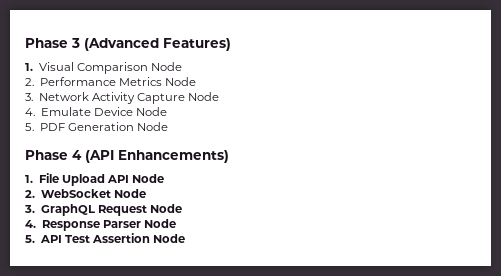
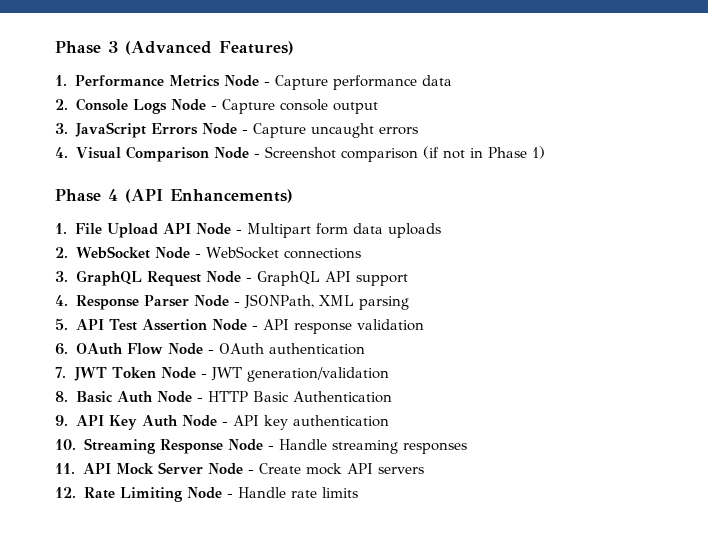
[38,62,182,74] [25,77,196,86] [25,92,220,104] [25,107,167,116] [25,122,168,131] Visual Comparison Node // 2. Performance Metrics Node // 3. Network Activity Capture Node // 4. Emulate Device Node // 5. PDF Generation Node -> [74,75,452,90] [55,98,378,114] [55,122,418,138] [55,146,545,162] Performance Metrics Node - Capture performance data // 2. Console Logs Node - Capture console output // 3. JavaScript Errors Node - Capture uncaught errors // 4. Visual Comparison Node - Screenshot comparison (if not in Phase 1)
(165, 178) none -> [235,223,441,238] - Multipart form data uploads
(146, 193) none -> [195,246,362,259] - WebSocket connections
(182, 208) none -> [245,271,408,286] - GraphQL API support
(176, 223) none -> [233,294,409,310] - JSONPath, XML parsing
(186, 238) none -> [252,319,425,334] [55,343,365,355] [55,367,389,382] [55,391,392,403] [55,415,389,430] [55,438,467,454] [55,462,424,475] [55,487,358,502] - API response validation // 6. OAuth Flow Node - OAuth authentication // 7. JWT Token Node - JWT generation/validation // 8. Basic Auth Node - HTTP Basic Authentication // 9. API Key Auth Node - API key authentication // 10. Streaming Response Node - Handle streaming responses // 11. API Mock Server Node - Create mock API servers // 12. Rate Limiting Node - Handle rate limits

